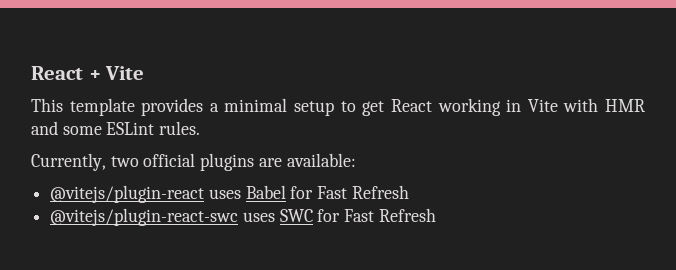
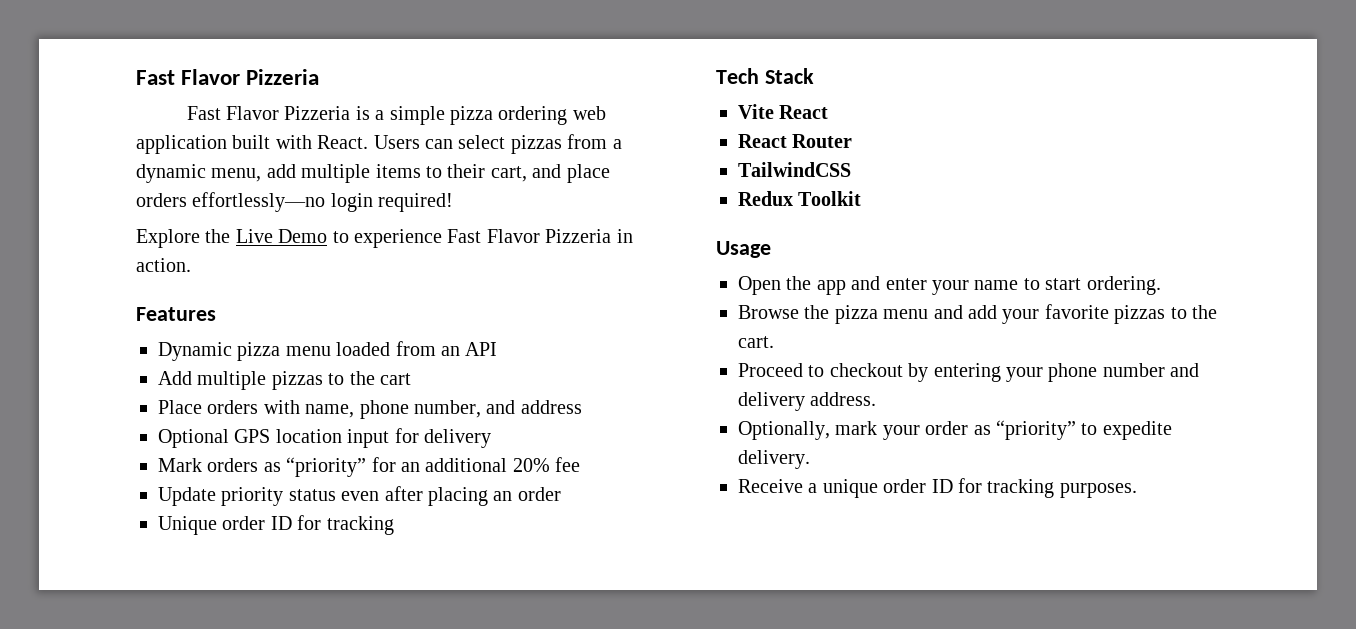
[31,66,145,80] [31,98,646,116] [31,121,201,135] [31,153,356,171] [50,185,409,203] [50,208,436,226] React + Vite // This template provides a minimal setup to get React working in Vite with HMR and some ESLint rules. // Currently, two official plugins are available: // @vitejs/plugin-react uses Babel for Fast Refresh // @vitejs/plugin-react-swc uses SWC for Fast Refresh -> [136,69,320,85] [186,106,606,125] [136,134,622,154] [136,164,610,183] [136,192,454,212] [136,229,633,248] [136,258,191,272] [136,307,216,321] [158,341,498,361] [158,371,411,390] [158,400,582,419] [158,428,491,448] [158,457,581,477] [158,486,561,506] [158,515,394,535] [716,68,814,84] [738,104,829,119] [738,134,853,148] [738,162,851,177] [738,191,862,206] [716,241,771,258] [738,276,1161,295] [738,304,1217,324] [738,336,774,348] [738,363,1200,382] [738,392,877,411] [738,420,1172,440] [738,450,810,469] [738,478,1137,498] Fast Flavor Pizzeria // Fast Flavor Pizzeria is a simple pizza ordering web application built with React. Users can select pizzas from a dynamic menu, add multiple items to their cart, and place orders effortlessly—no login required! // Explore the Live Demo to experience Fast Flavor Pizzeria in action. // Features // Dynamic pizza menu loaded from an API // Add multiple pizzas to the cart // Place orders with name, phone number, and address // Optional GPS location input for delivery // Mark orders as “priority” for an additional 20% fee // Update priority status even after placing an order // Unique order ID for tracking // Tech Stack // Vite React // React Router // TailwindCSS // Redux Toolkit // Usage // Open the app and enter your name to start ordering. // Browse the pizza menu and add your favorite pizzas to the cart. // Proceed to checkout by entering your phone number and delivery address. // Optionally, mark your order as “priority” to expedite delivery. // Receive a unique order ID for tracking purposes.

